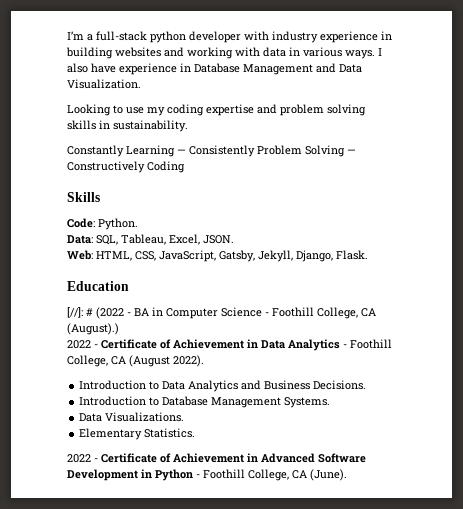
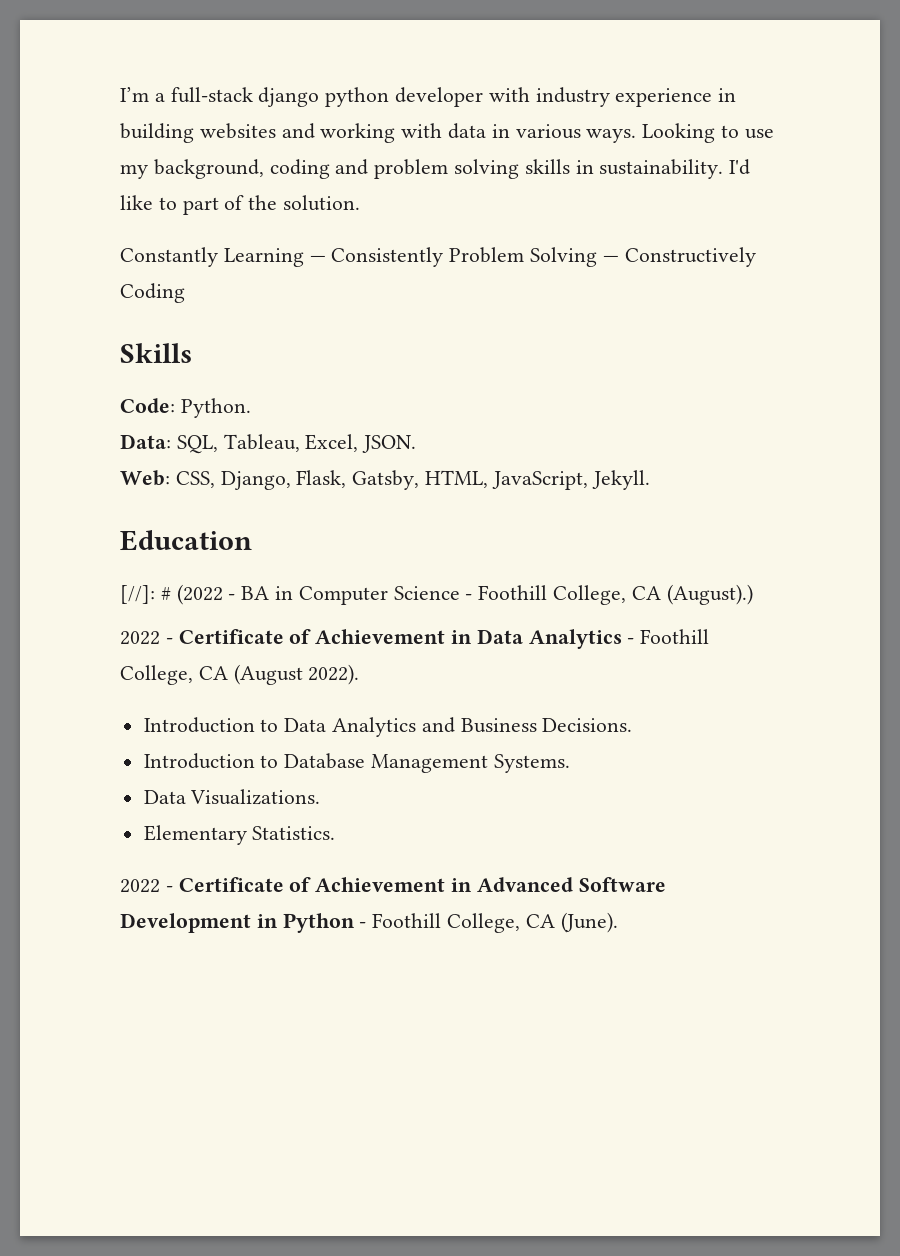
(147, 36) none -> [258,87,320,107] django
[378,48,382,56] [67,63,362,75] [67,79,141,89] I also have experience in Database Management and Data Visualization. // -> (637, 136) none
[167,104,254,116] coding expertise -> [153,159,330,179] background, coding
(188, 126) none -> [729,159,751,175] [120,195,361,215] I'd like to part of the solution.
[96,250,368,262] HTML, CSS, JavaScript, Gatsby, Jekyll, Django, Flask. -> [175,470,650,490] CSS, Django, Flask, Gatsby, HTML, JavaScript, Jekyll.

